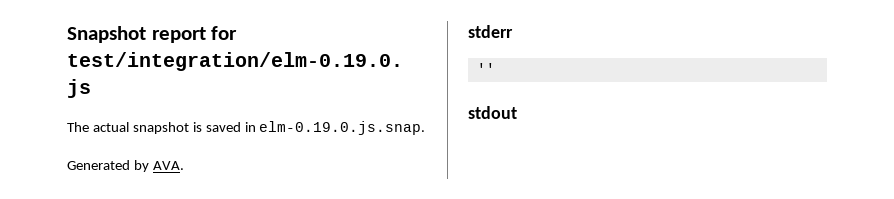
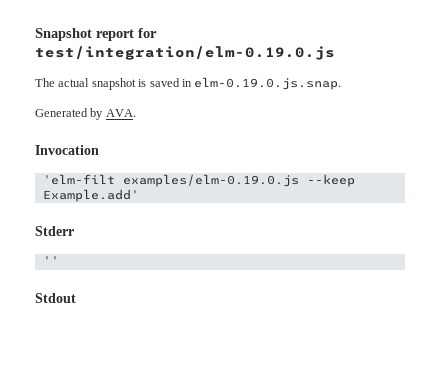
[468,25,513,38] stderr -> [35,145,99,155] [42,174,355,187] [42,189,139,202] [35,226,74,236] Invocation // 'elm-filt examples/elm-0.19.0.js --keep Example.add' // Stderr
[468,106,517,119] stdout -> [35,293,76,303] Stdout

